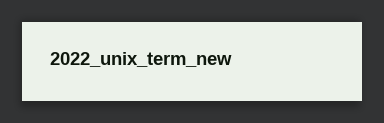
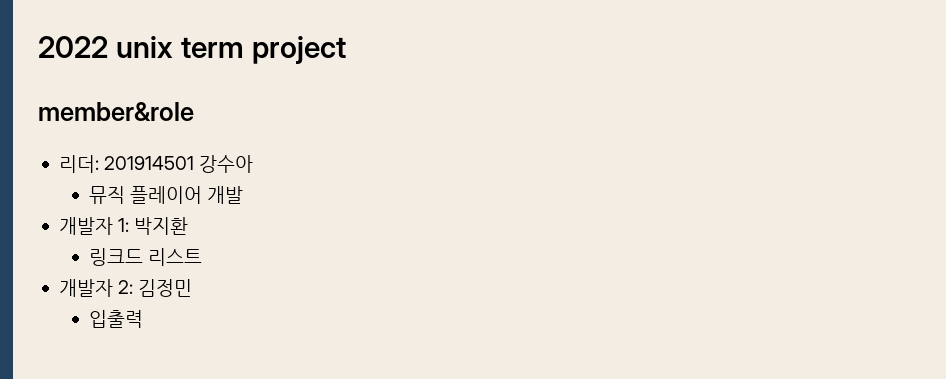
[50,52,232,67] 2022_unix_term_new -> [38,36,346,64] [38,102,194,121] [58,155,254,173] [89,186,244,204] [58,217,189,235] [89,248,203,266] [58,279,193,297] [89,310,144,328] 2022 unix term project // member&role // 리더: 201914501 강수아 // 뮤직 플레이어 개발 // 개발자 1: 박지환 // 링크드 리스트 // 개발자 2: 김정민 // 입출력

